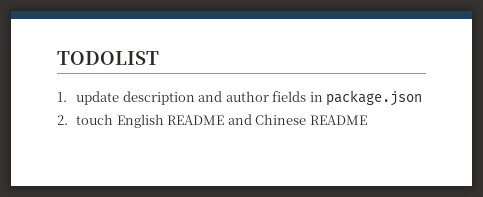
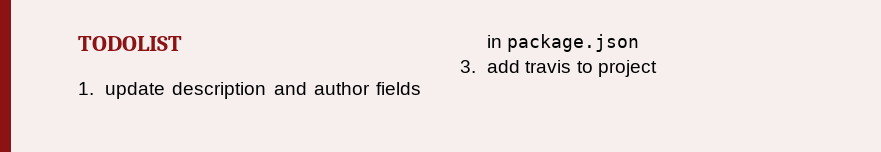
[57,114,367,128] 2. touch English README and Chinese README -> [460,60,657,77] 3. add travis to project

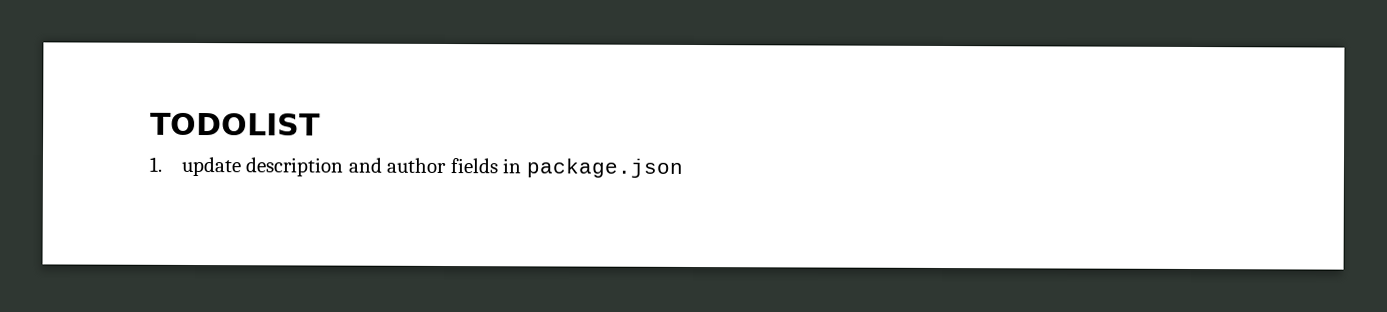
[460,60,657,77] // 3. add travis to project -> (683, 168) none

